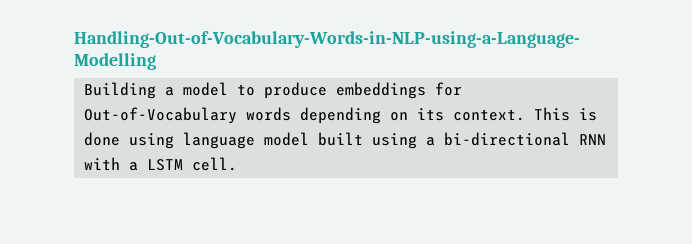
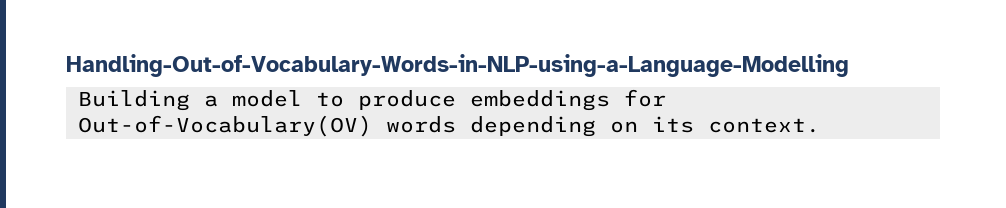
[83,107,237,124] Out-of-Vocabulary -> [78,115,373,137] Out-of-Vocabulary(OV)
[533,107,597,121] [83,132,606,149] [83,157,237,171] This is done using language model built using a bi-directional RNN with a LSTM cell. -> (821, 125) none

